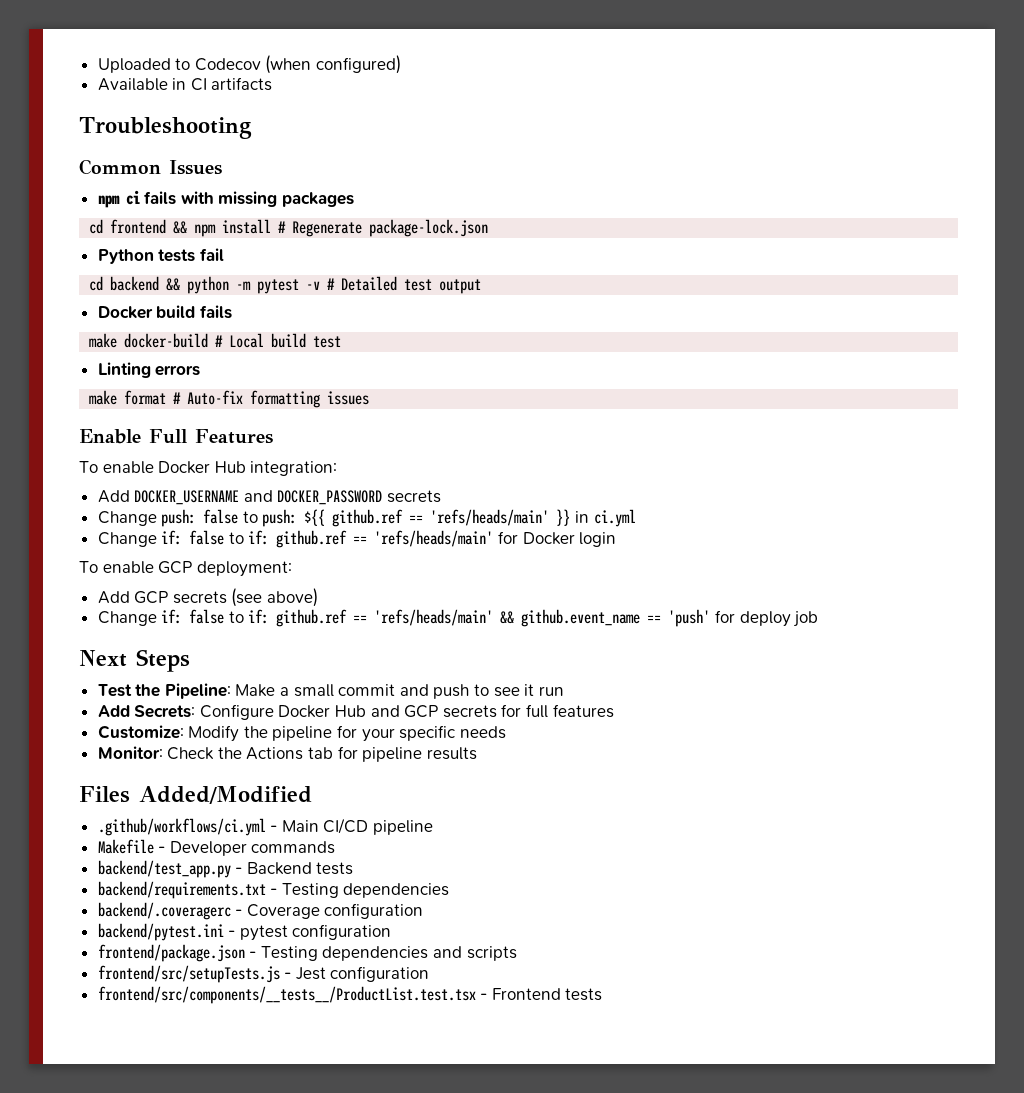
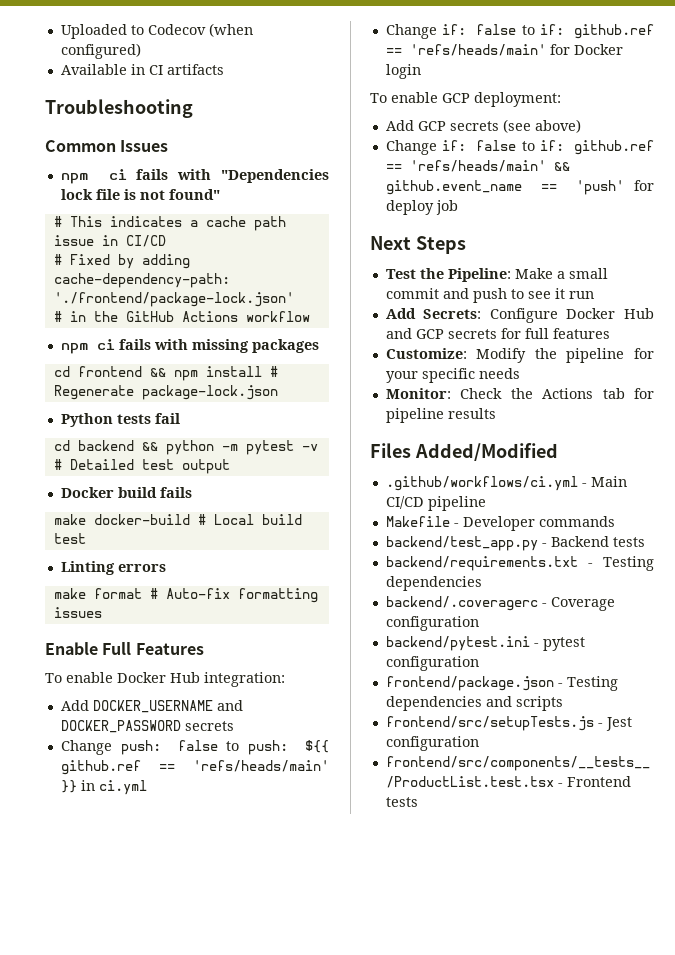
(222, 167) none -> [60,169,329,184] [60,189,220,200] [53,216,286,231] [53,235,166,247] [53,254,190,269] [53,273,230,288] [53,292,294,307] [53,311,310,322] // npm ci fails with "Dependencies lock file is not found" // # This indicates a cache path issue in CI/CD // # Fixed by adding cache-dependency-path: './frontend/package-lock.json' // # in the GitHub Actions workflow

